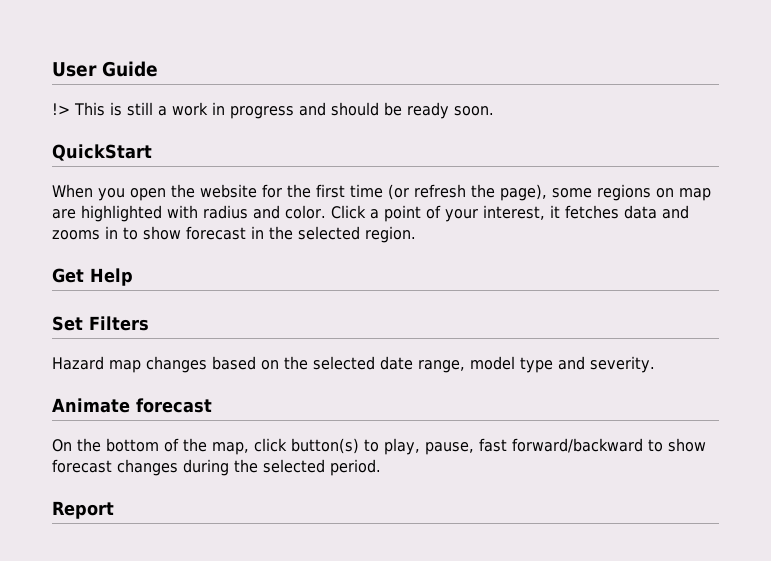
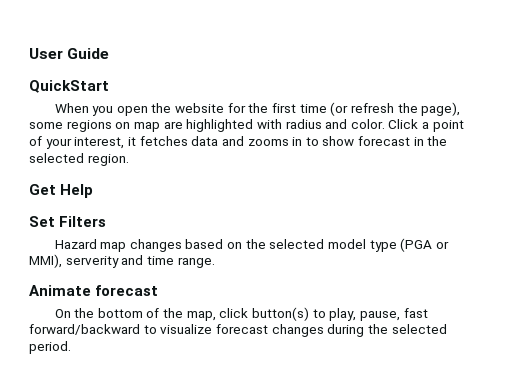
[52,102,494,119] // !> This is still a work in progress and should be ready soon. -> (110, 53) none
[380,356,655,373] date range, model type and severity. -> [328,238,450,252] [29,254,215,268] model type (PGA or MMI), serverity and time range.
[668,438,706,452] show -> [160,324,213,334] visualize
[52,501,114,519] // Report -> (71, 347) none

